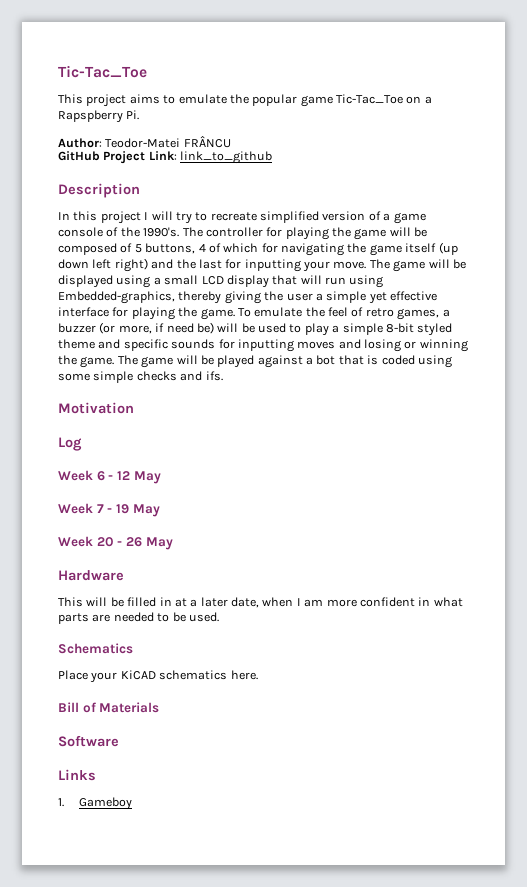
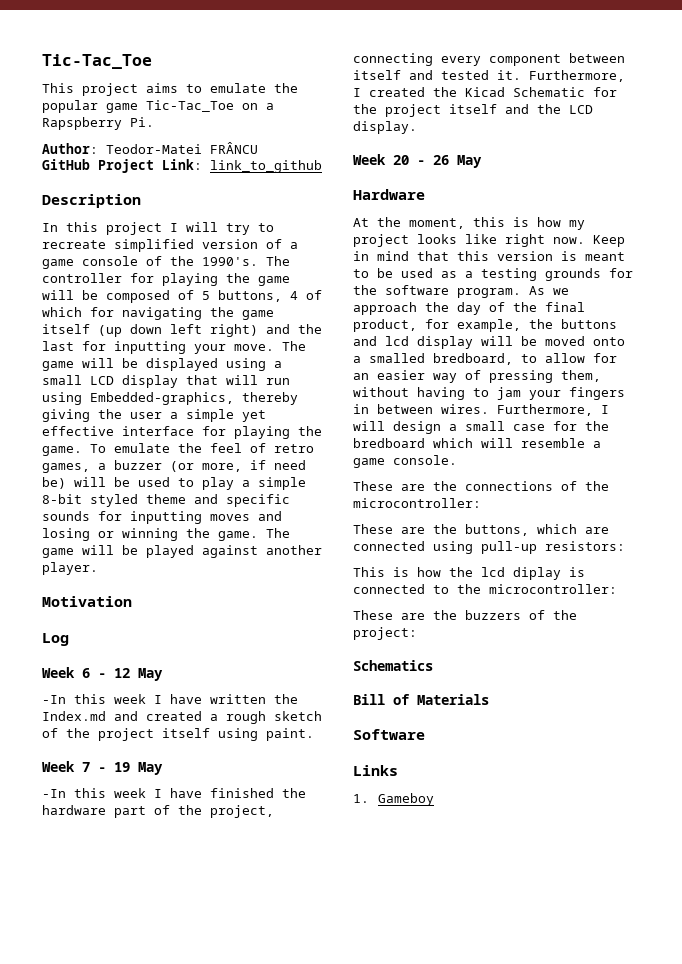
[306,355,452,368] [58,371,223,383] a bot that is coded using some simple checks and ifs. -> [266,545,322,555] [42,562,98,575] another player.
(161, 477) none -> [42,694,298,704] [42,711,322,724] [42,728,314,741] // -In this week I have written the Index.md and created a rough sketch of the project itself using paint.
(160, 510) none -> [42,788,306,798] [42,805,274,818] [353,53,625,66] [353,70,625,82] [353,87,617,97] [353,104,593,117] [353,121,417,134] // -In this week I have finished the hardware part of the project, connecting every component between itself and tested it. Furthermore, I created the Kicad Schematic for the project itself and the LCD display.
[58,597,463,608] [58,612,219,624] [58,643,133,654] [58,670,258,683] This will be filled in at a later date, when I am more confident in what parts are needed to be used. // Schematics // Place your KiCAD schematics here. -> [353,217,585,230] [353,234,625,247] [353,251,625,261] [353,268,633,281] [353,285,569,298] [353,302,585,315] [353,319,617,332] [353,336,625,349] [353,353,617,365] [353,370,601,383] [353,387,625,400] [353,404,609,416] [353,421,609,434] [353,438,601,448] [353,455,457,468] [353,481,609,491] [353,498,481,508] [353,524,609,536] [353,541,625,554] [353,567,585,580] [353,584,617,594] [353,610,577,620] [353,627,417,640] [353,660,433,671] At the moment, this is how my project looks like right now. Keep in mind that this version is meant to be used as a testing grounds for the software program. As we approach the day of the final product, for example, the buttons and lcd display will be moved onto a smalled bredboard, to allow for an easier way of pressing them, without having to jam your fingers in between wires. Furthermore, I will design a small case for the bredboard which will resemble a game console. // These are the connections of the microcontroller: // These are the buttons, which are connected using pull-up resistors: // This is how the lcd diplay is connected to the microcontroller: // These are the buzzers of the project: // Schematics

